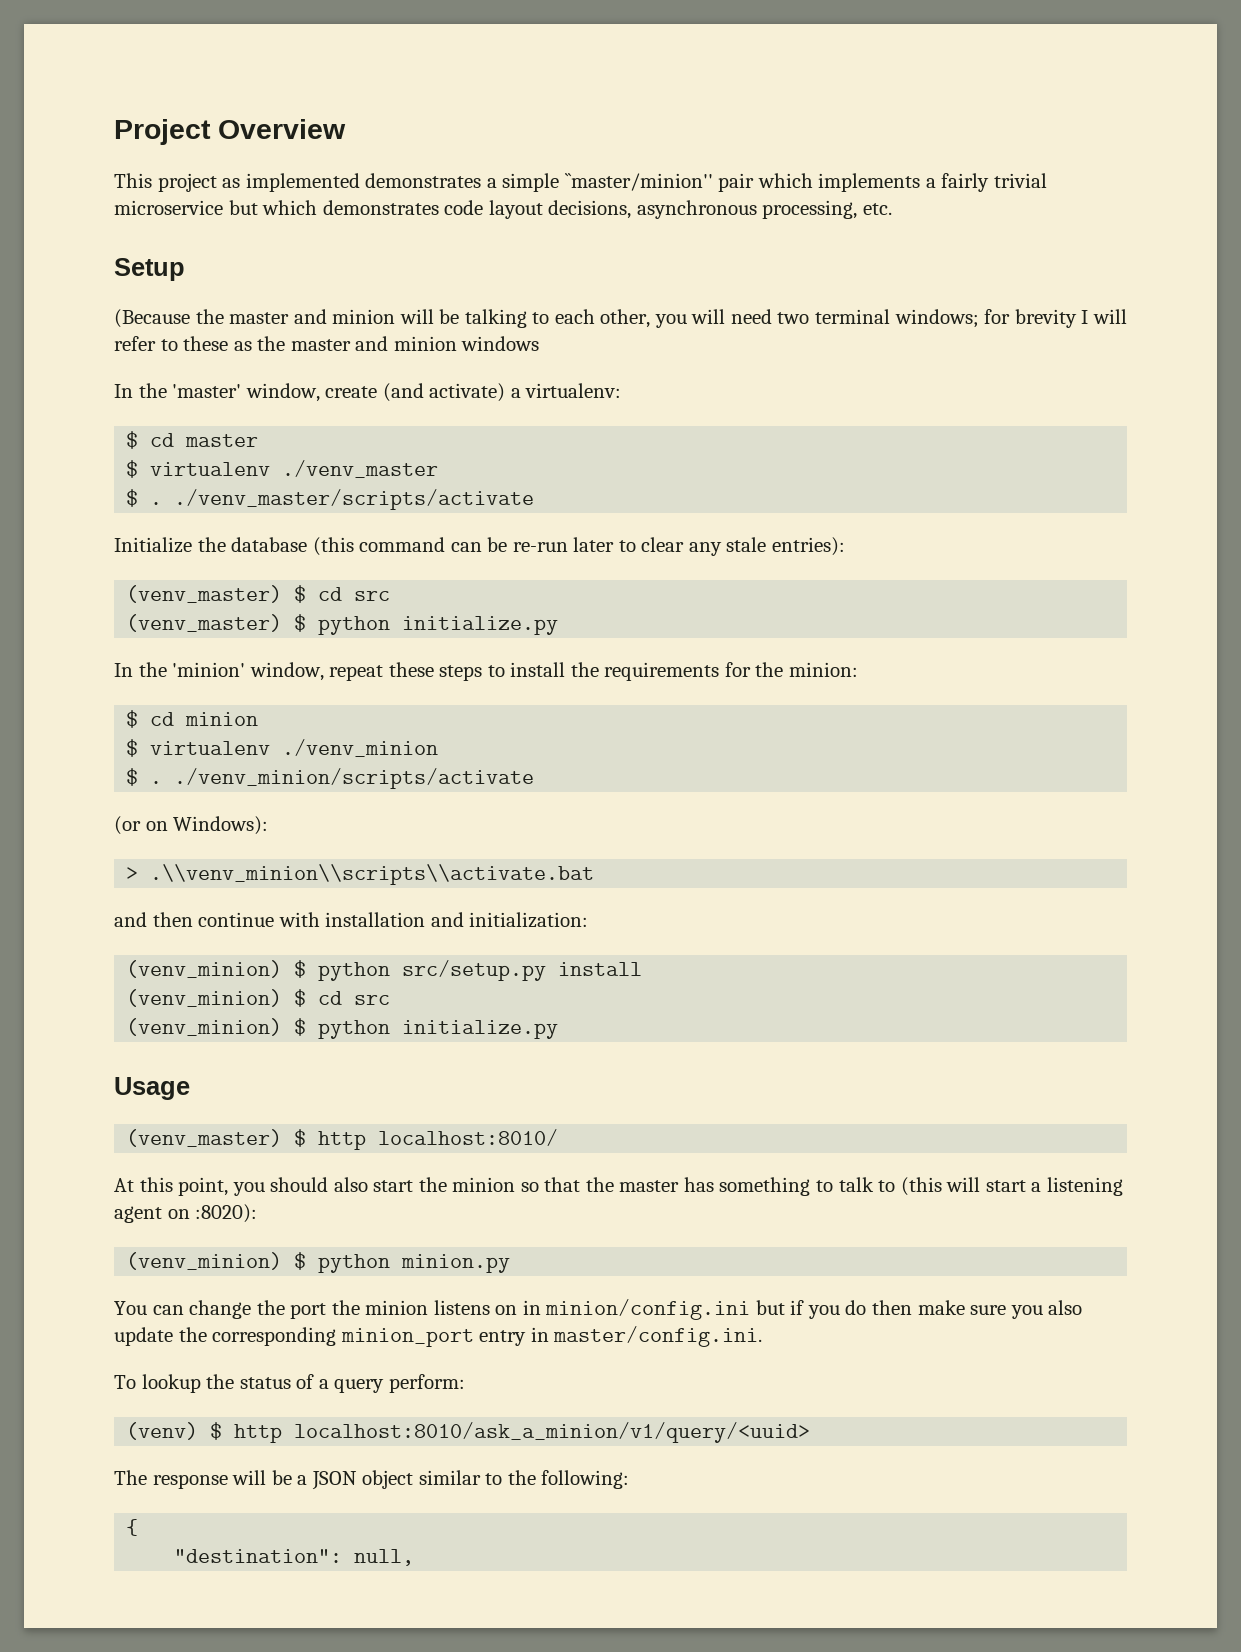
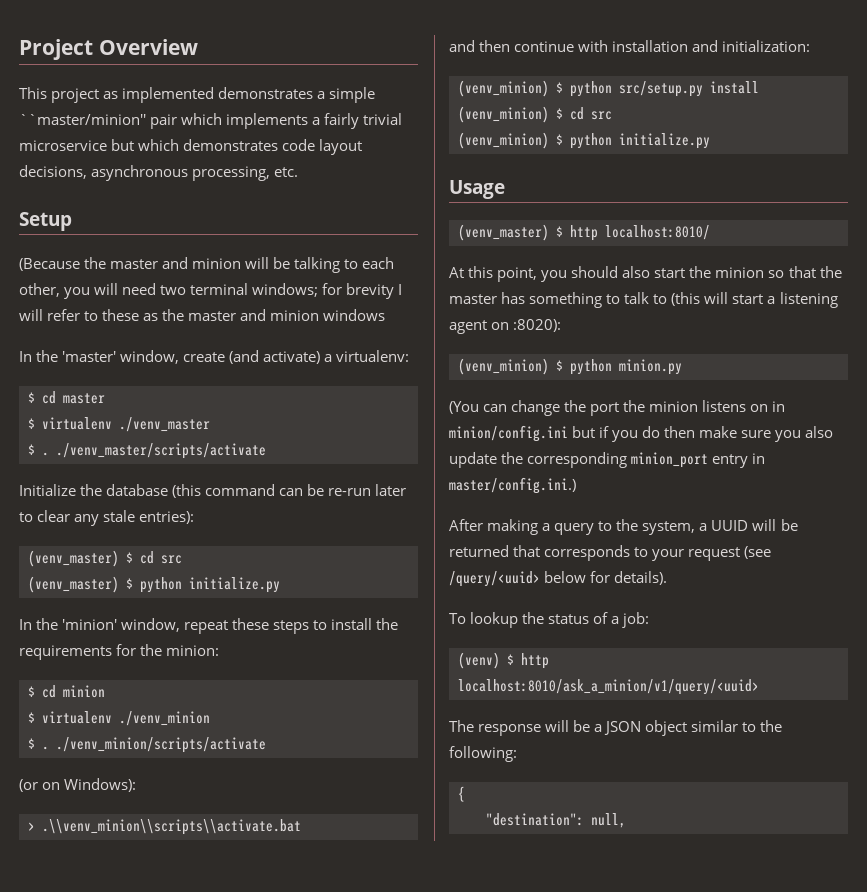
[114,1301,147,1315] You -> [449,401,479,414] (You
[553,1326,763,1347] master/config.ini. -> [449,477,576,494] [449,519,798,535] [449,545,772,561] [449,571,668,587] master/config.ini.) // After making a query to the system, a UUID will be returned that corresponds to your request (see /query/<uuid> below for details).
[334,1374,465,1393] query perform: -> [622,612,650,628] job:

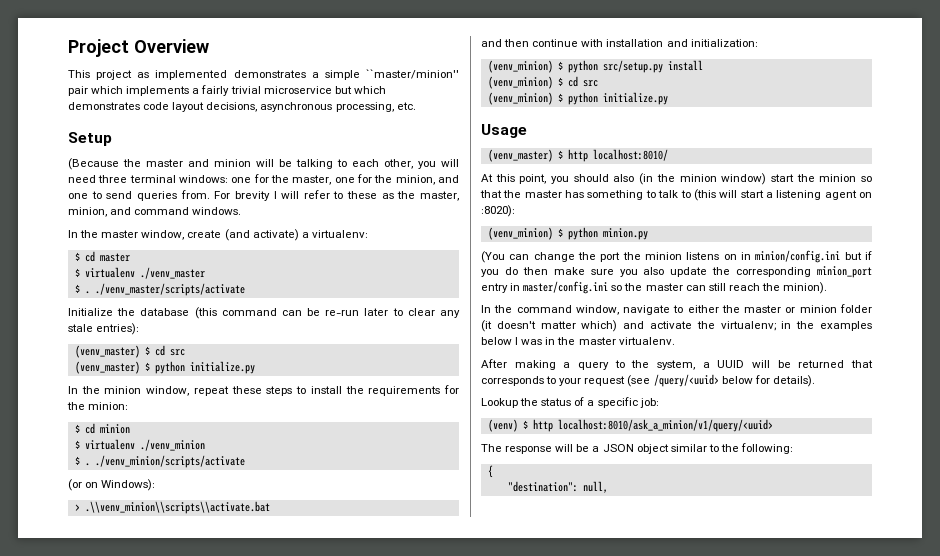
[160,283,343,297] two terminal windows; for -> [98,174,459,185] [68,190,231,201] three terminal windows: one for the master, one for the minion, and one to send queries from. For
[188,309,386,321] [19,350,117,362] master and minion windows // In the 'master' -> [420,191,460,201] [68,207,242,217] [68,230,139,238] master, minion, and command windows. // In the master
[62,619,118,630] 'minion' -> [104,386,142,394] minion
(651, 272) none -> [639,173,767,185] (in the minion window)
[449,477,576,494] master/config.ini.) -> [523,281,828,294] [481,304,872,315] [481,320,872,332] [481,337,675,345] master/config.ini so the master can still reach the minion). // In the command window, navigate to either the master or minion folder (it doesn't matter which) and activate the virtualenv; in the examples below I was in the master virtualenv.
[449,612,519,628] To lookup -> [481,398,518,408] Lookup
(620, 620) none -> [597,397,638,408] specific

